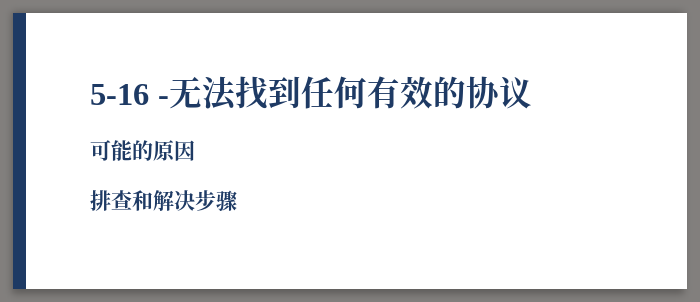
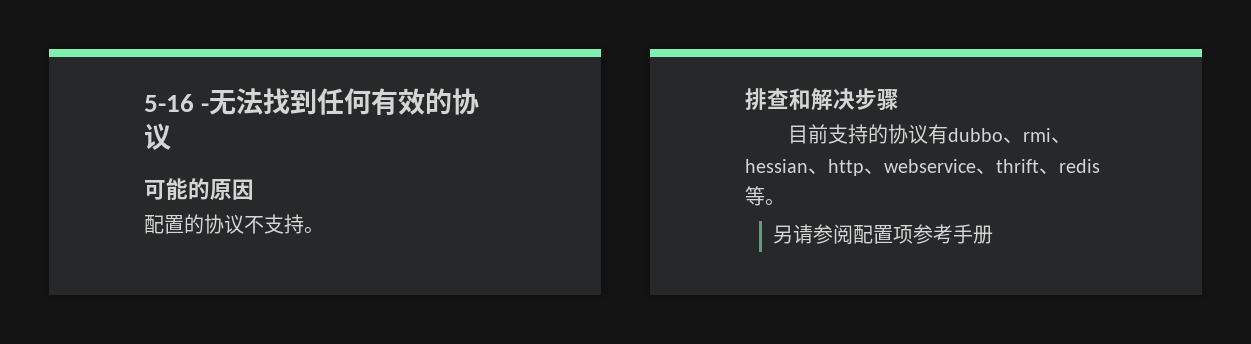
(195, 150) none -> [144,214,324,234] // 配置的协议不支持。
(237, 200) none -> [788,124,1072,144] [745,159,1100,176] [745,186,785,206] [773,224,994,244] // 目前支持的协议有dubbo、rmi、hessian、http、webservice、thrift、redis等。 // 另请参阅配置项参考手册

